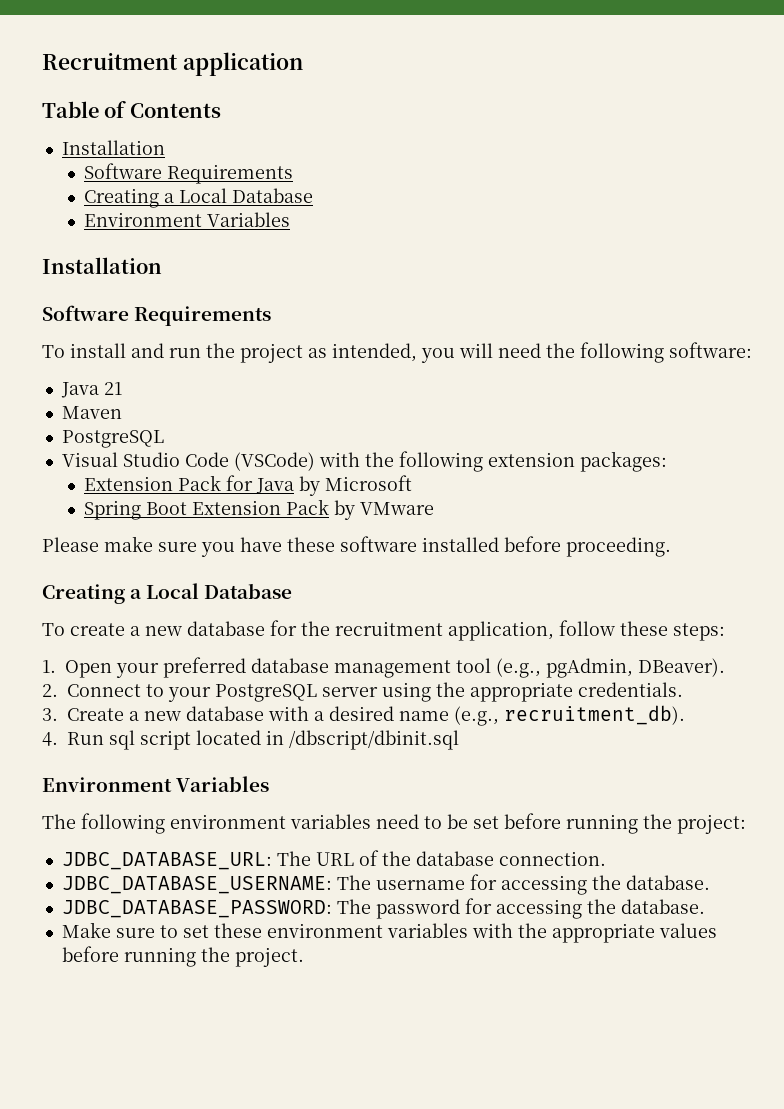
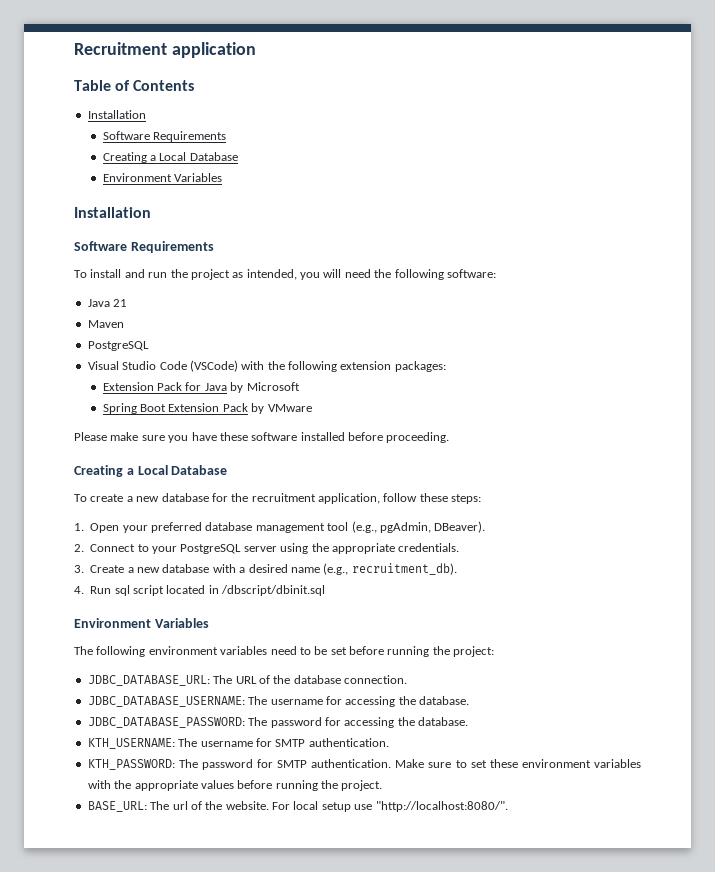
(705, 906) none -> [87,738,389,749] [87,759,392,770] KTH_USERNAME: The username for SMTP authentication. // KTH_PASSWORD: The password for SMTP authentication.
(304, 957) none -> [87,801,508,812] // BASE_URL: The url of the website. For local setup use "http://localhost:8080/".

